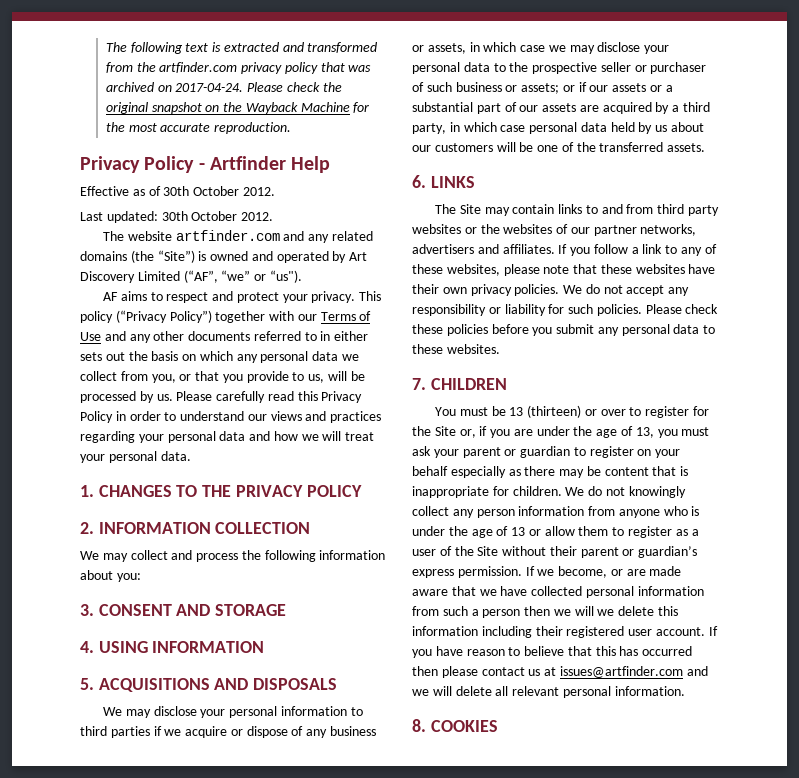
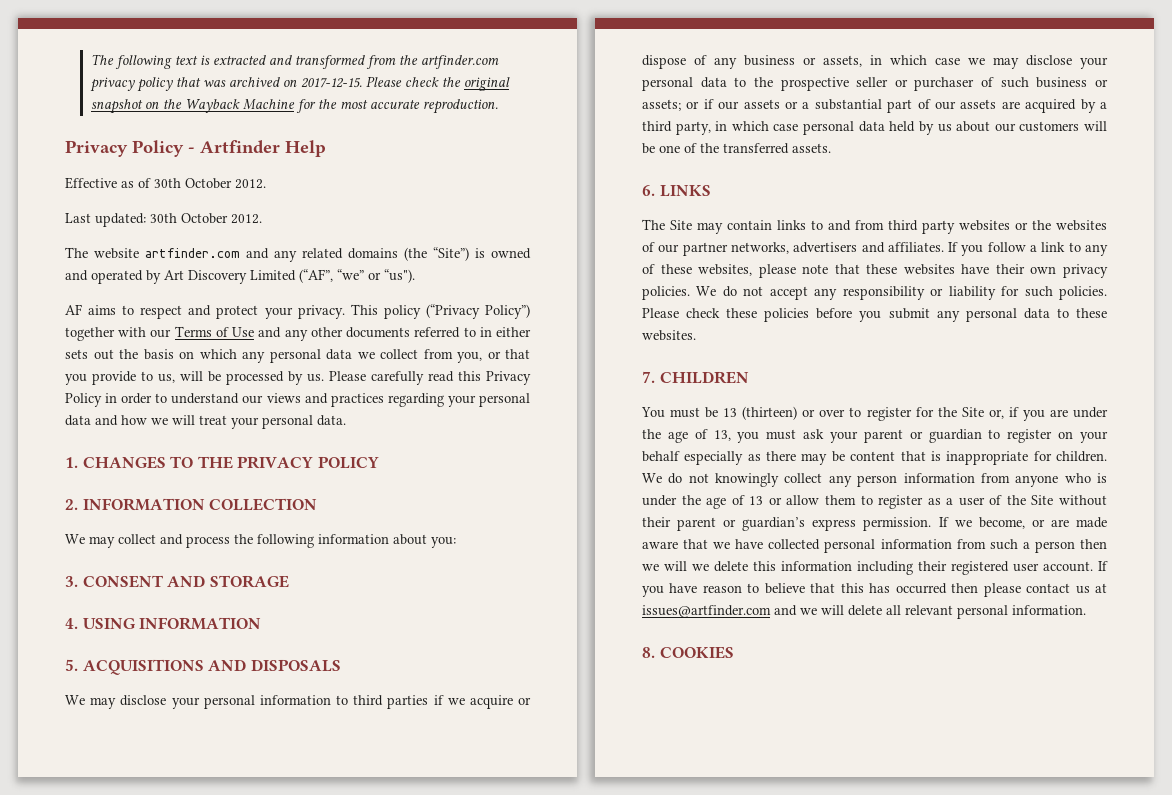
[175,83,244,92] 2017-04-24. -> [300,78,362,88] 2017-12-15.

